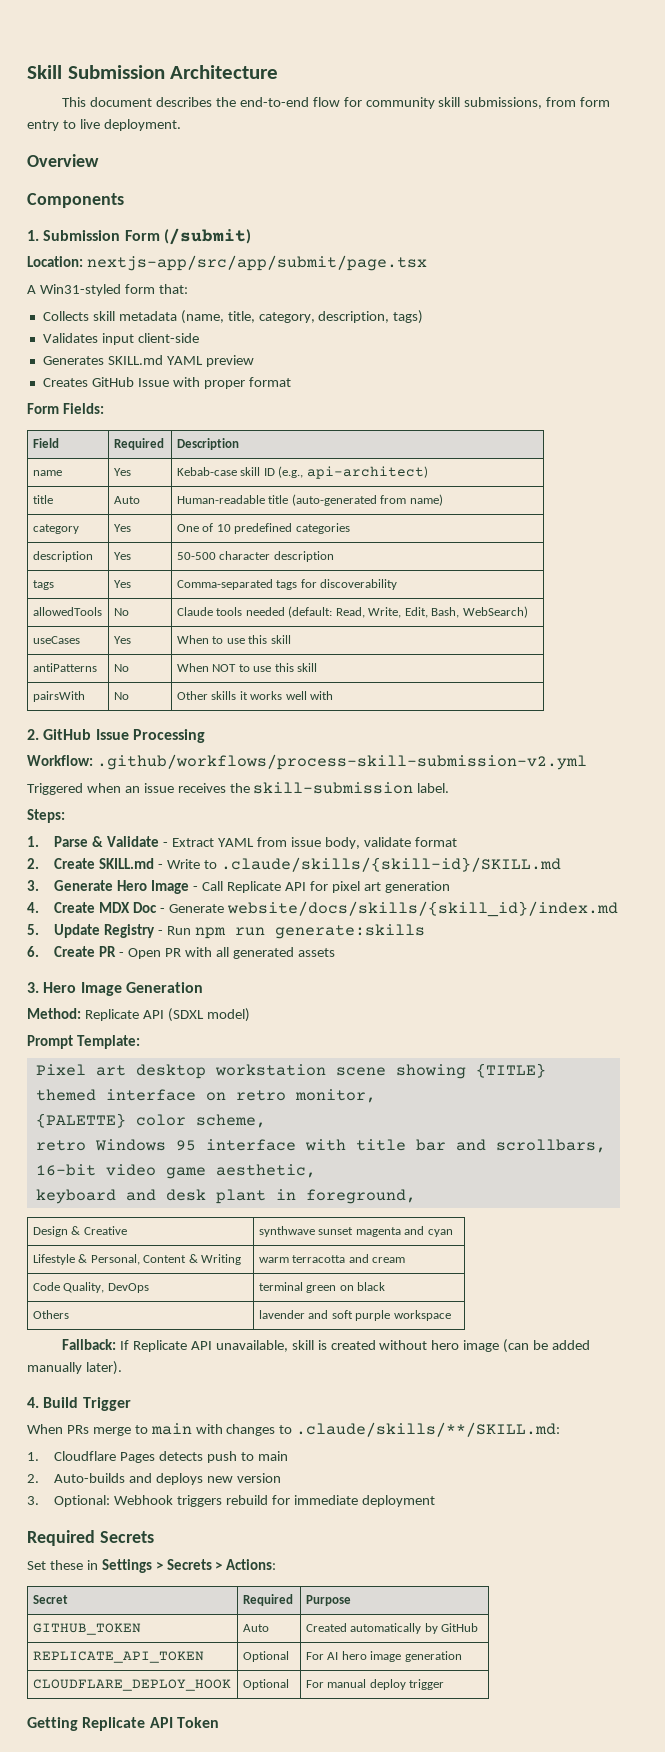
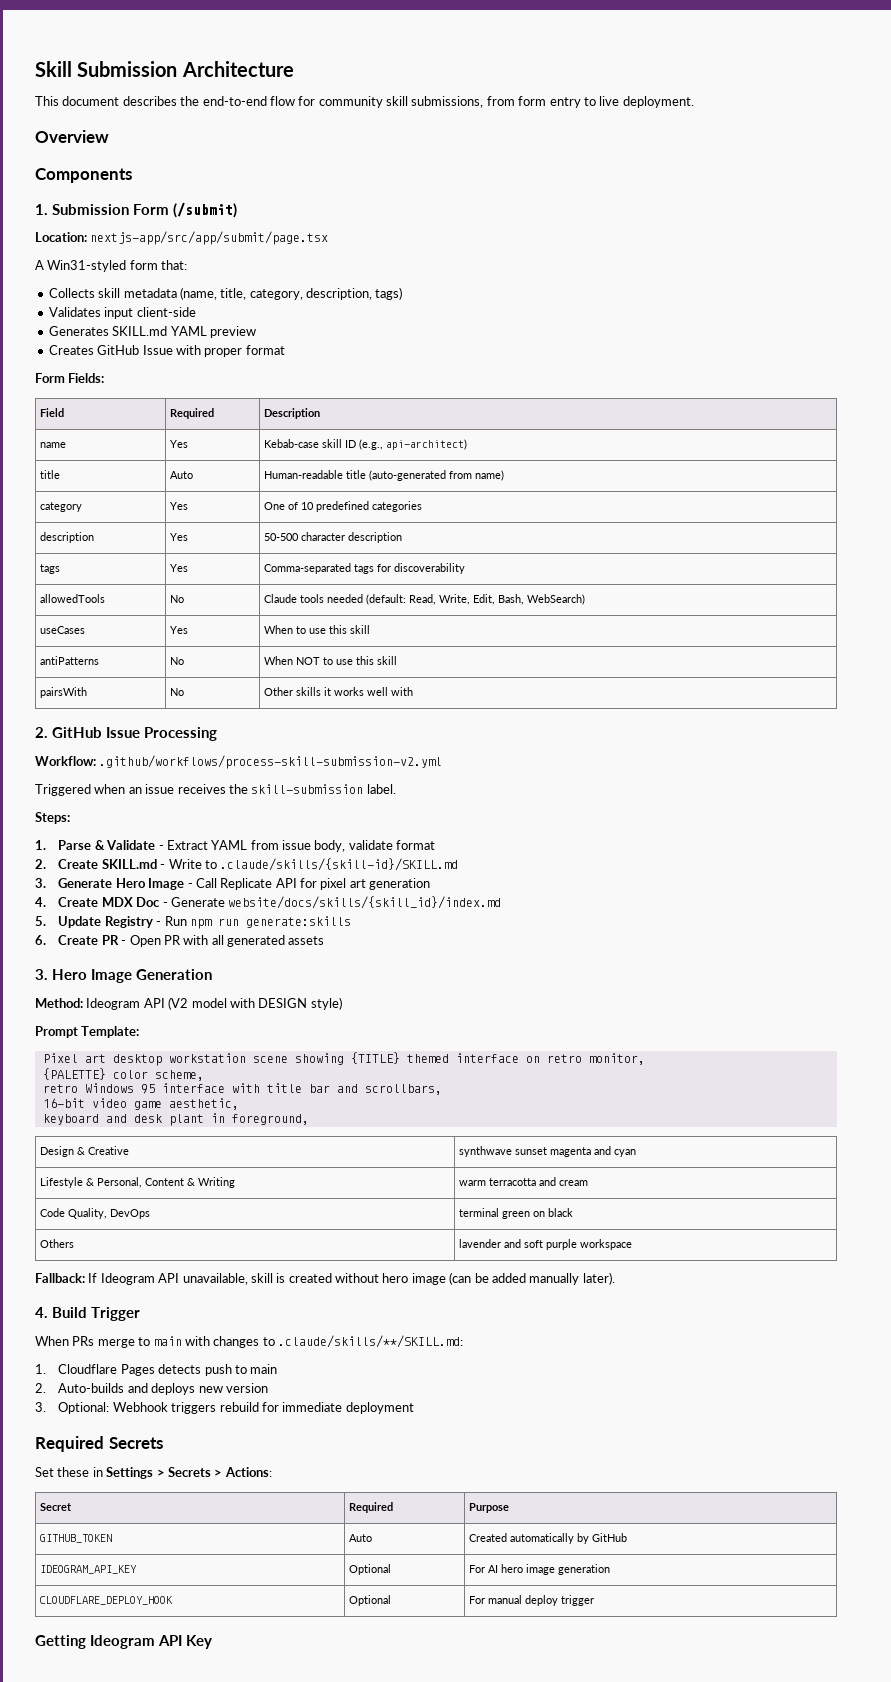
[84,1008,250,1022] Replicate API (SDXL model) -> [86,997,342,1010] Ideogram API (V2 model with DESIGN style)
[132,1340,187,1352] Replicate -> [100,1273,155,1285] Ideogram
[32,1651,204,1663] REPLICATE_API_TOKEN -> [40,1565,138,1574] IDEOGRAM_API_KEY
[82,1717,219,1731] Replicate API Token -> [90,1635,212,1649] Ideogram API Key

